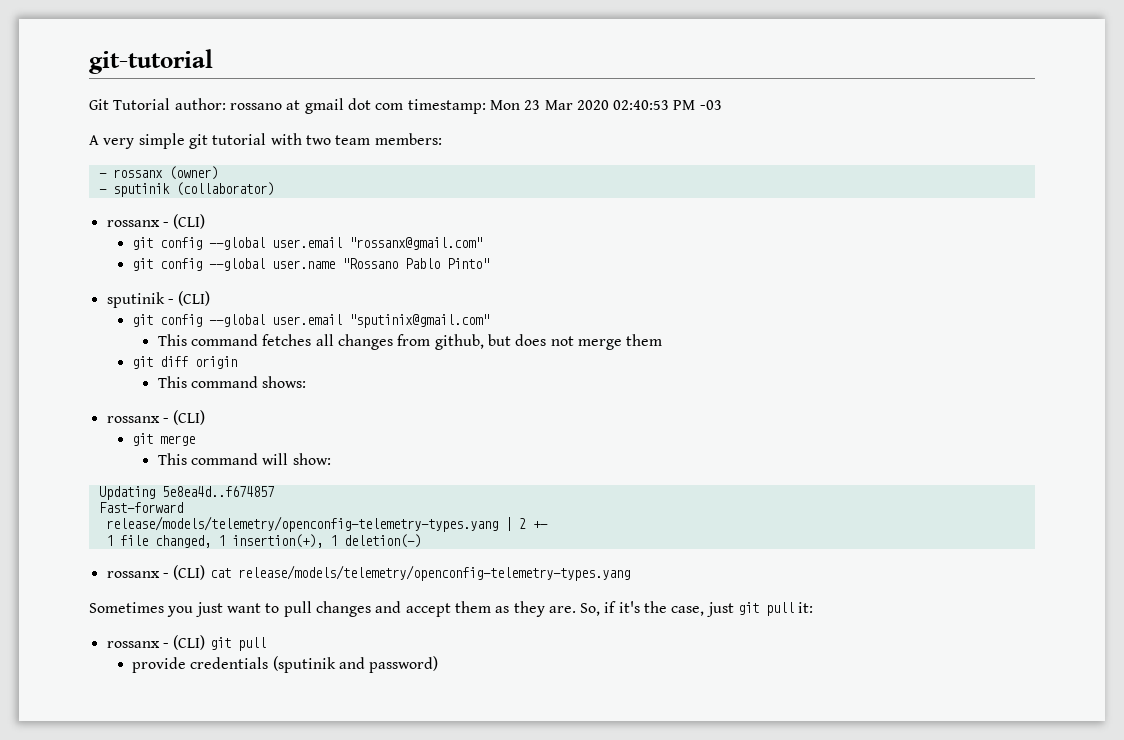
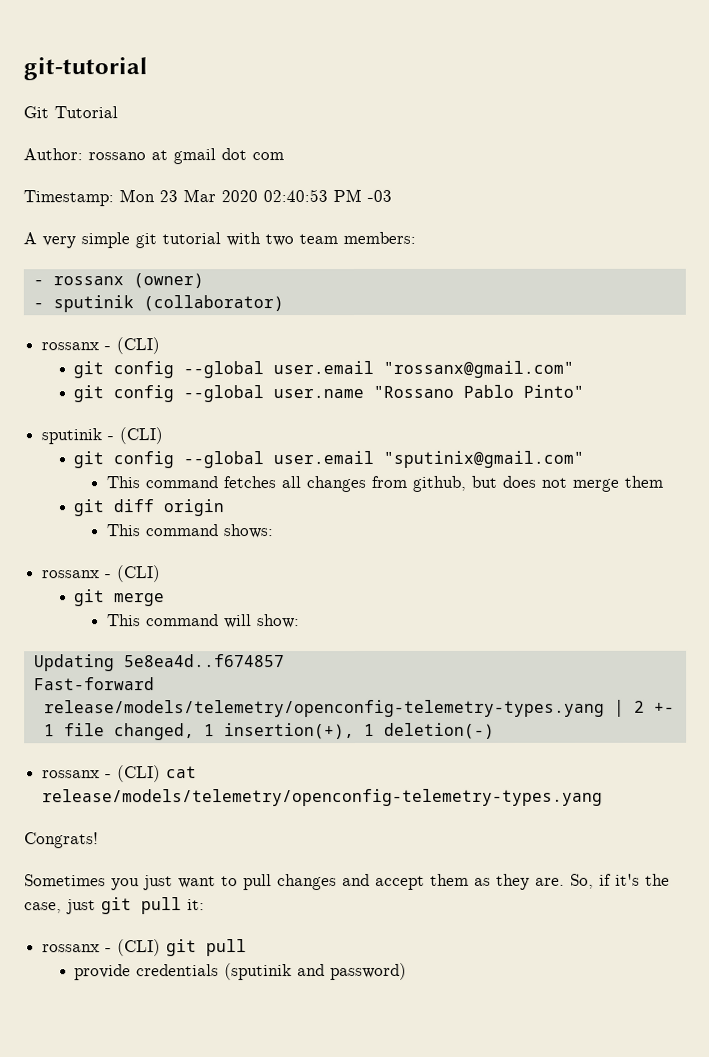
[174,98,226,110] author: -> [23,148,83,161] // Author:
[407,99,486,114] timestamp: -> [23,190,114,207] // Timestamp:
(630, 573) none -> [24,832,99,849] // Congrats!

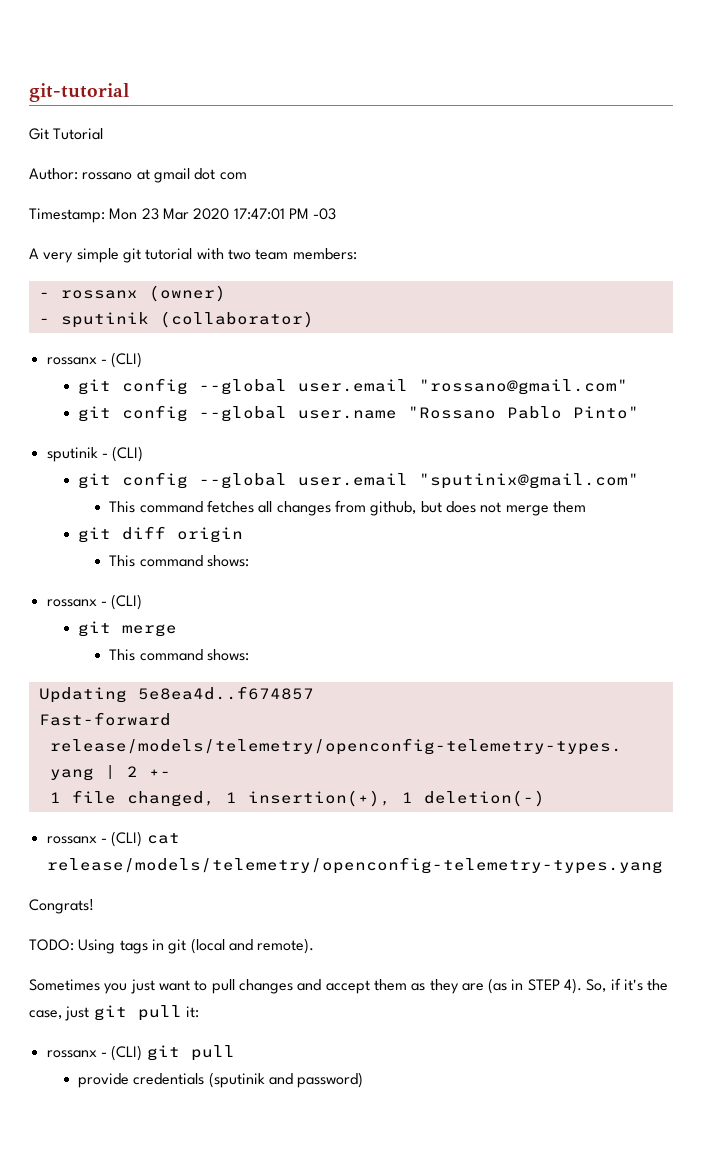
[263,189,328,203] 02:40:53 -> [233,208,285,220] 17:47:01
[383,360,575,378] "rossanx@gmail.com" -> [419,379,629,395] "rossano@gmail.com"
[223,614,300,629] will show: -> [207,649,250,661] shows:
(99, 840) none -> [29,938,315,954] // TODO: Using tags in git (local and remote).
[535,877,565,886] are. -> [461,978,583,994] are (as in STEP 4).

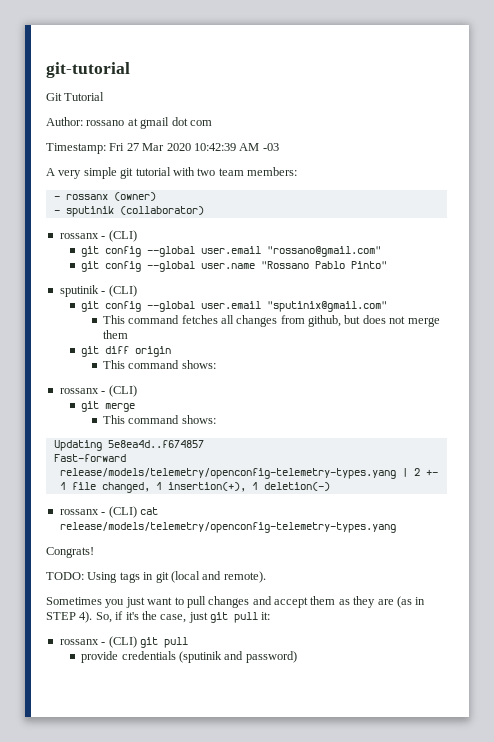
[109,208,309,220] Mon 23 Mar 2020 17:47:01 PM -> [109,143,260,151] Fri 27 Mar 2020 10:42:39 AM

